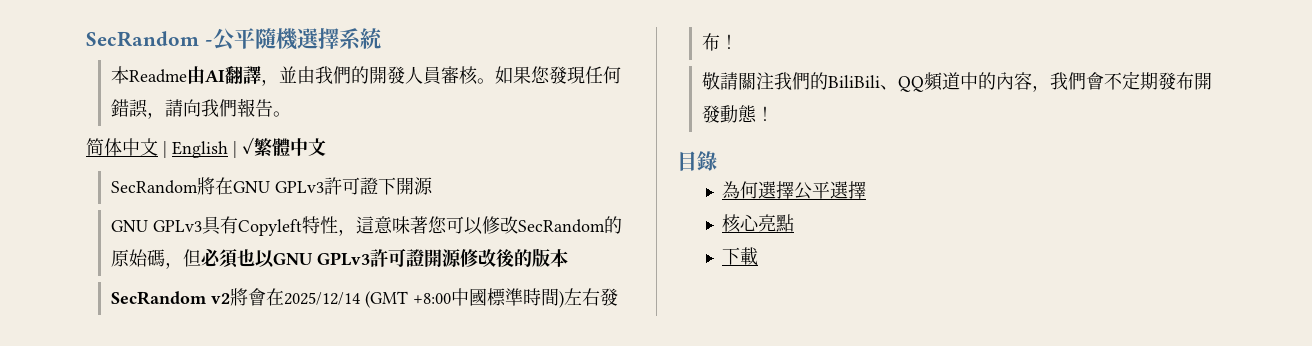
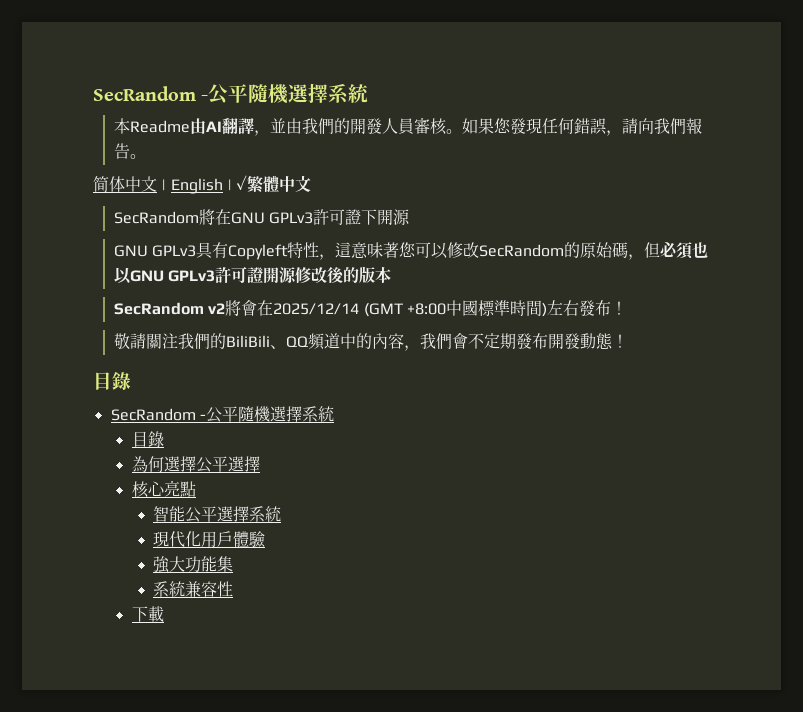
(717, 161) none -> [110,406,334,423] [131,431,164,447] // SecRandom -公平隨機選擇系統 // 目錄
(794, 223) none -> [152,506,281,523] [152,531,266,548] [152,556,233,573] [152,581,233,597] // 智能公平選擇系統 // 現代化用戶體驗 // 強大功能集 // 系統兼容性

